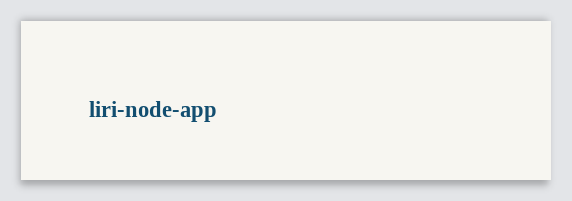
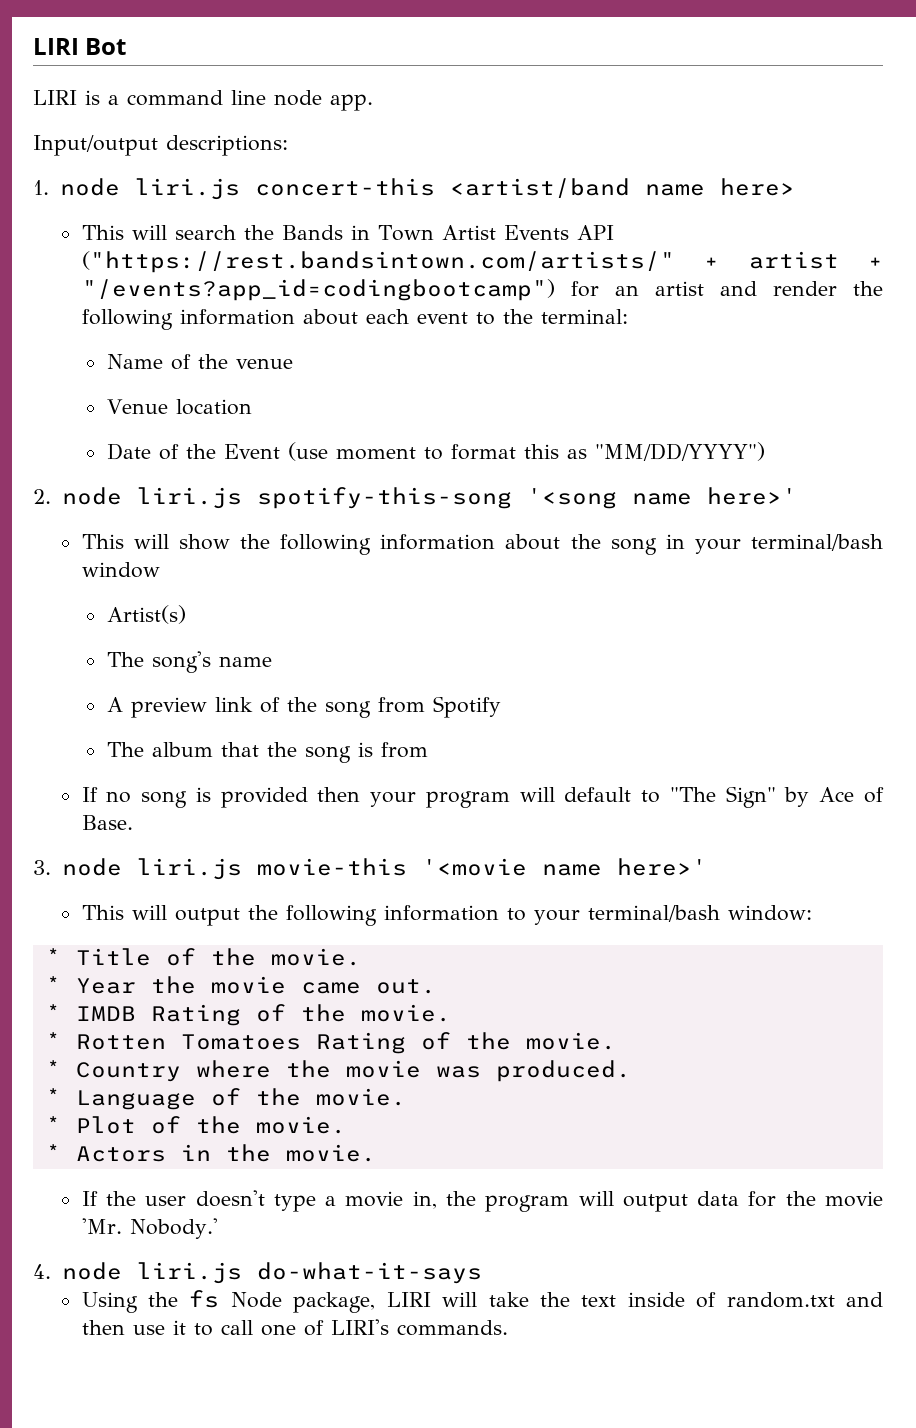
[89,101,217,122] liri-node-app -> [33,38,127,55] [33,90,373,111] [33,135,288,156] [33,178,795,200] [81,225,614,241] [81,251,883,273] [81,279,884,301] [81,309,628,330] [106,354,293,370] [106,399,252,415] [106,442,765,461] [33,487,797,509] [81,534,883,555] [81,562,160,578] [106,605,186,624] [106,651,272,673] [106,696,501,718] [106,742,428,763] [81,786,885,808] [81,815,133,830] [33,858,707,880] [81,905,812,926] [45,948,361,966] [45,976,436,994] [45,1004,451,1026] [45,1032,616,1054] [45,1060,631,1082] [45,1088,406,1110] [45,1116,346,1134] [45,1144,376,1162] [81,1190,883,1212] [81,1218,218,1239] [33,1262,482,1284] [81,1290,883,1313] [81,1319,508,1336] LIRI Bot // LIRI is a command line node app. // Input/output descriptions: // 1. node liri.js concert-this <artist/band name here> // This will search the Bands in Town Artist Events API ("https://rest.bandsintown.com/artists/" + artist + "/events?app_id=codingbootcamp") for an artist and render the following information about each event to the terminal: // Name of the venue // Venue location // Date of the Event (use moment to format this as "MM/DD/YYYY") // 2. node liri.js spotify-this-song '<song name here>' // This will show the following information about the song in your terminal/bash window // Artist(s) // The song's name // A preview link of the song from Spotify // The album that the song is from // If no song is provided then your program will default to "The Sign" by Ace of Base. // 3. node liri.js movie-this '<movie name here>' // This will output the following information to your terminal/bash window: // * Title of the movie. // * Year the movie came out. // * IMDB Rating of the movie. // * Rotten Tomatoes Rating of the movie. // * Country where the movie was produced. // * Language of the movie. // * Plot of the movie. // * Actors in the movie. // If the user doesn't type a movie in, the program will output data for the movie 'Mr. Nobody.' // 4. node liri.js do-what-it-says // Using the fs Node package, LIRI will take the text inside of random.txt and then use it to call one of LIRI's commands.

